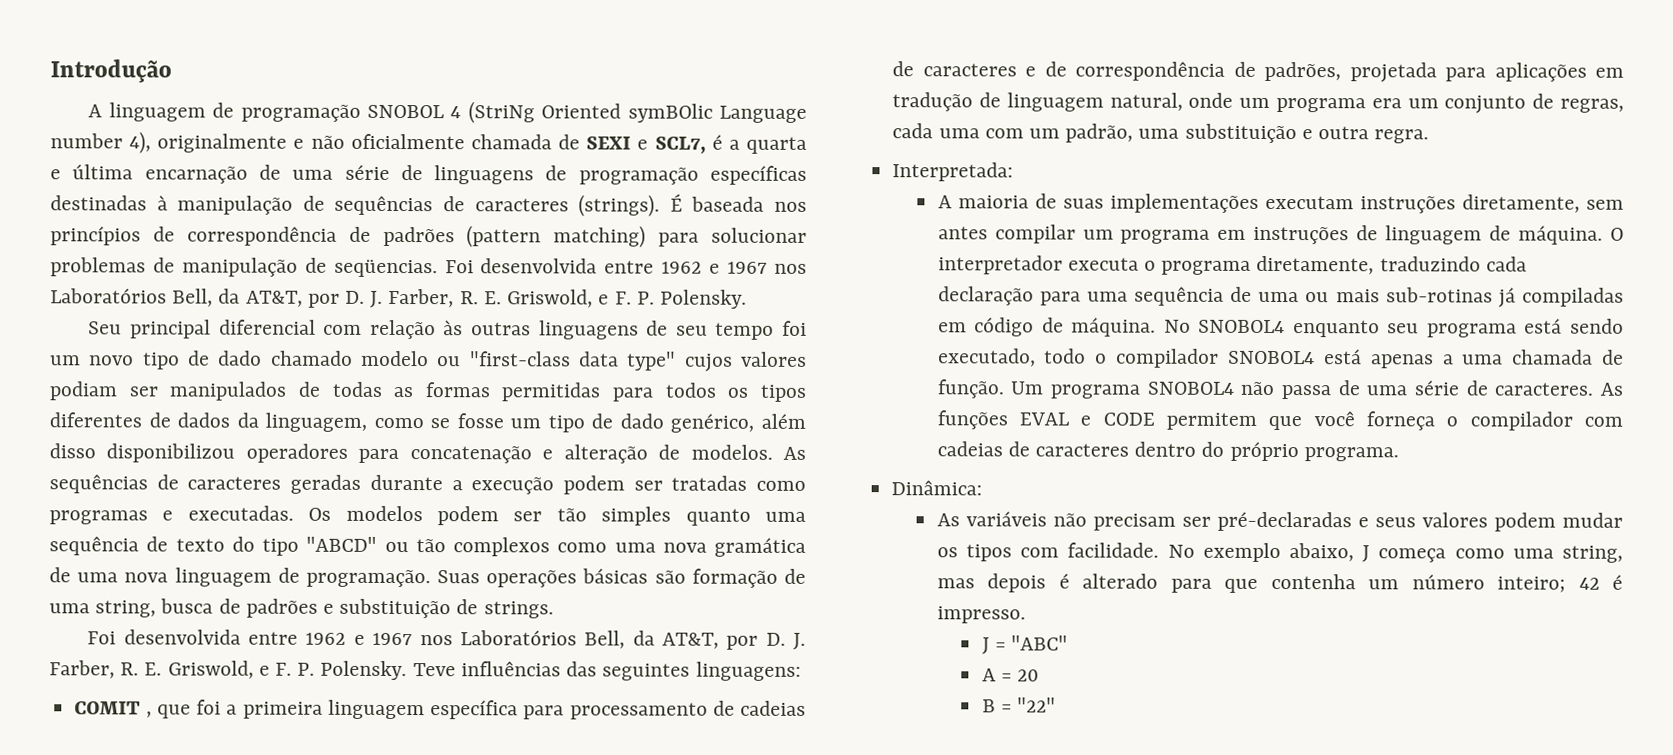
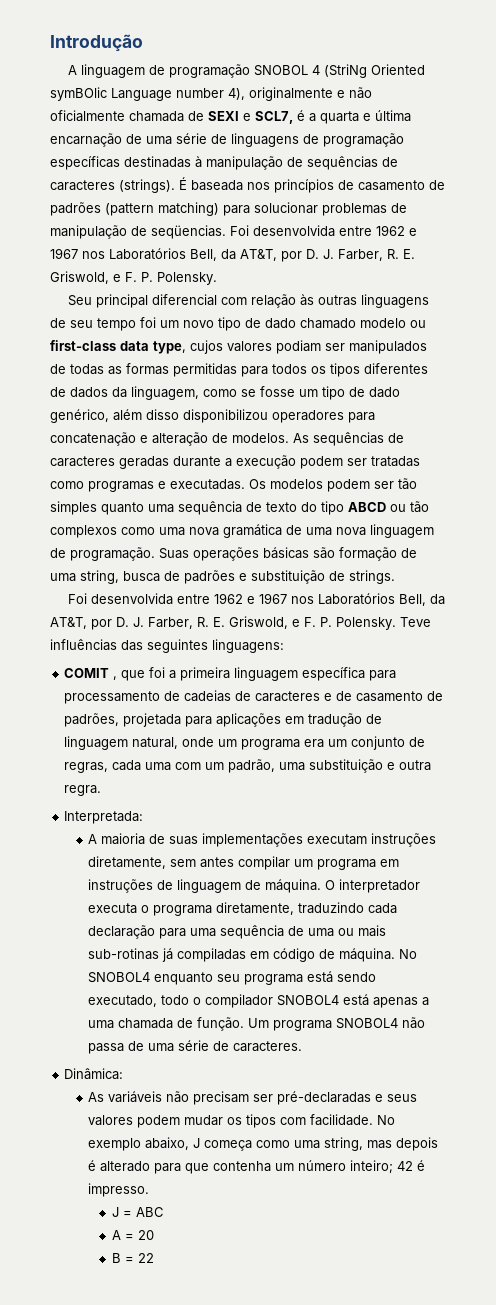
[186,226,337,246] correspondência -> [358,180,425,191] casamento
[469,351,677,371] "first-class data type" -> [50,340,186,354] first-class data type,
[306,536,378,552] "ABCD" -> [348,502,386,512] ABCD
[1075,61,1226,81] correspondência -> [356,691,424,702] casamento
[1600,382,1623,396] [936,410,1623,431] [936,441,1399,462] As funções EVAL e CODE permitem que você forneça o compilador com cadeias de caracteres dentro do próprio programa. -> (303, 1046) none
[1011,635,1069,651] "ABC" -> [136,1207,165,1217] ABC
[1017,697,1057,713] "22" -> [138,1253,155,1263] 22

